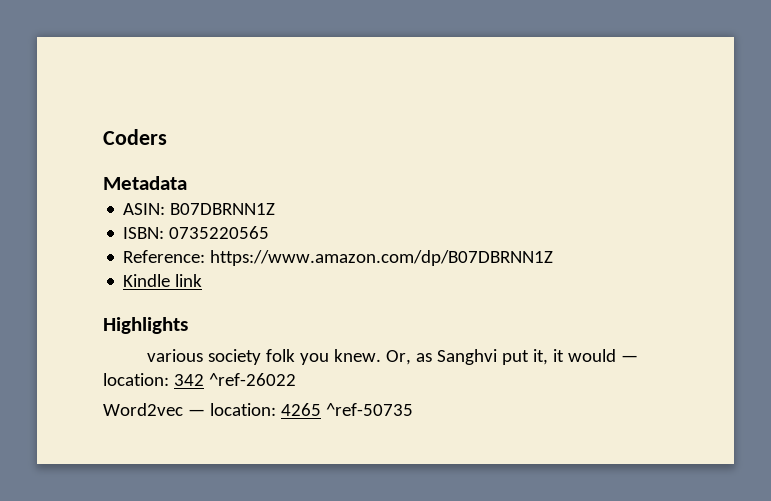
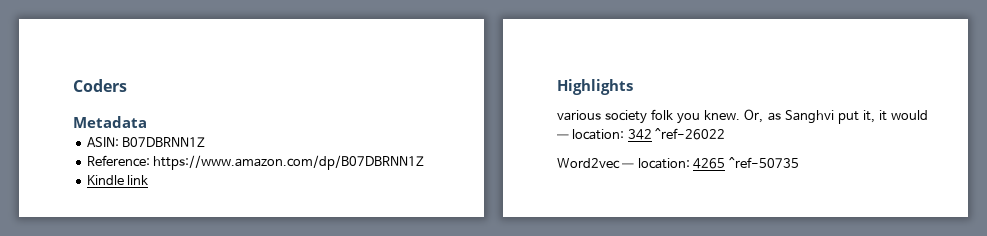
[123,226,270,239] // ISBN: 0735220565 -> (206, 142) none

